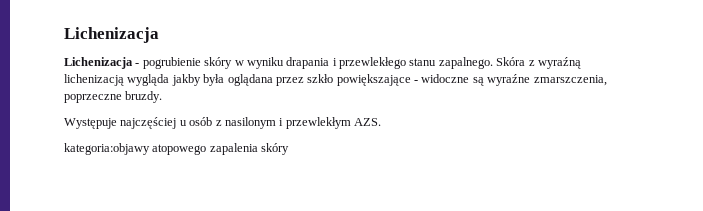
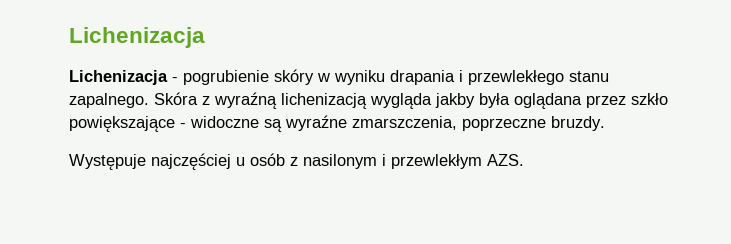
[64,143,290,155] // kategoria:objawy atopowego zapalenia skóry -> (524, 160) none

